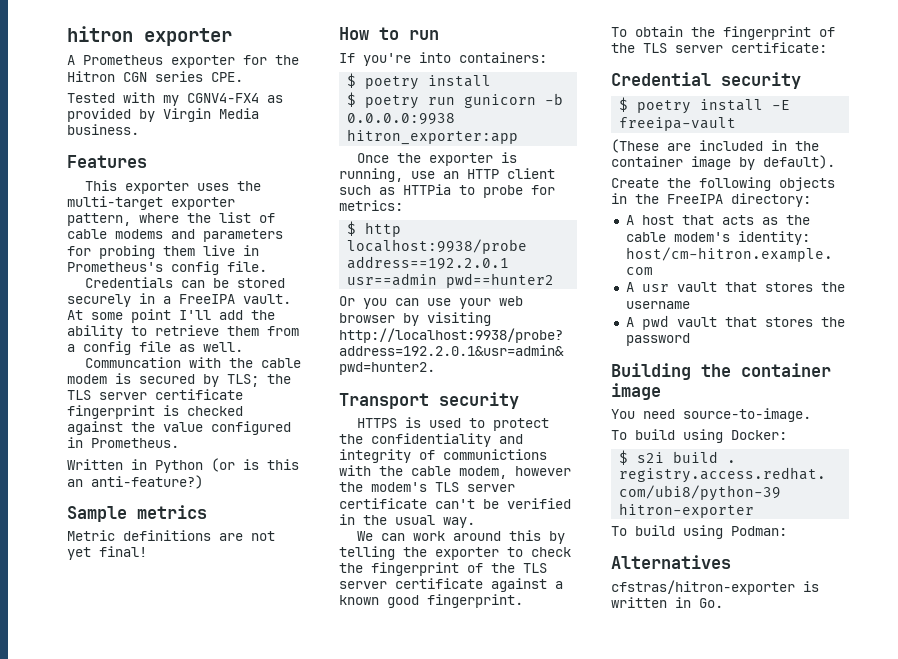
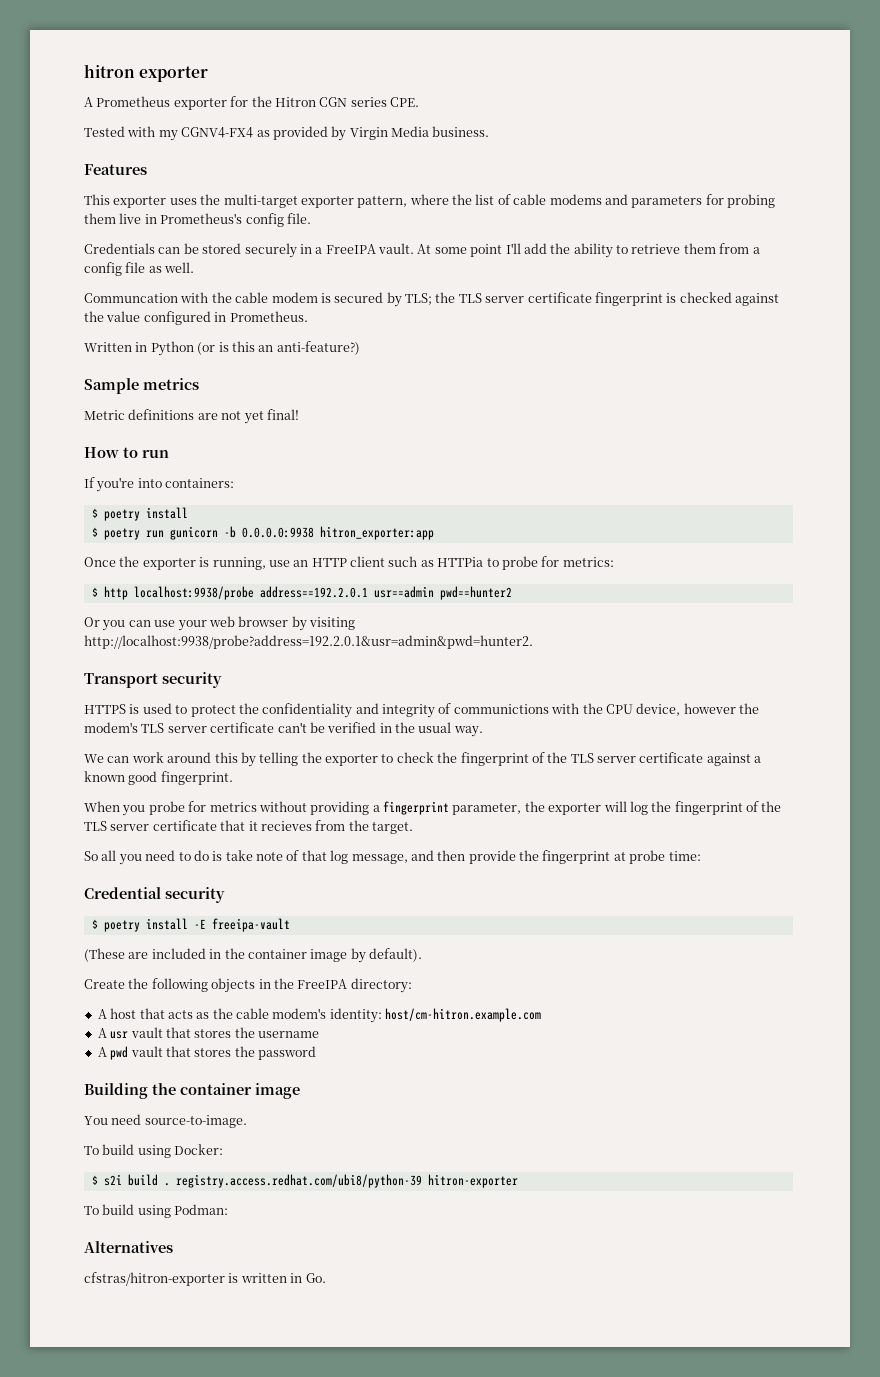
[411,466,507,479] cable modem, -> [605,703,681,716] CPU device,
[611,26,835,40] [611,42,827,53] To obtain the fingerprint of the TLS server certificate: -> [84,801,782,816] [84,820,413,834] [84,850,701,865] When you probe for metrics without providing a fingerprint parameter, the exporter will log the fingerprint of the TLS server certificate that it recieves from the target. // So all you need to do is take note of that log message, and then provide the fingerprint at probe time:

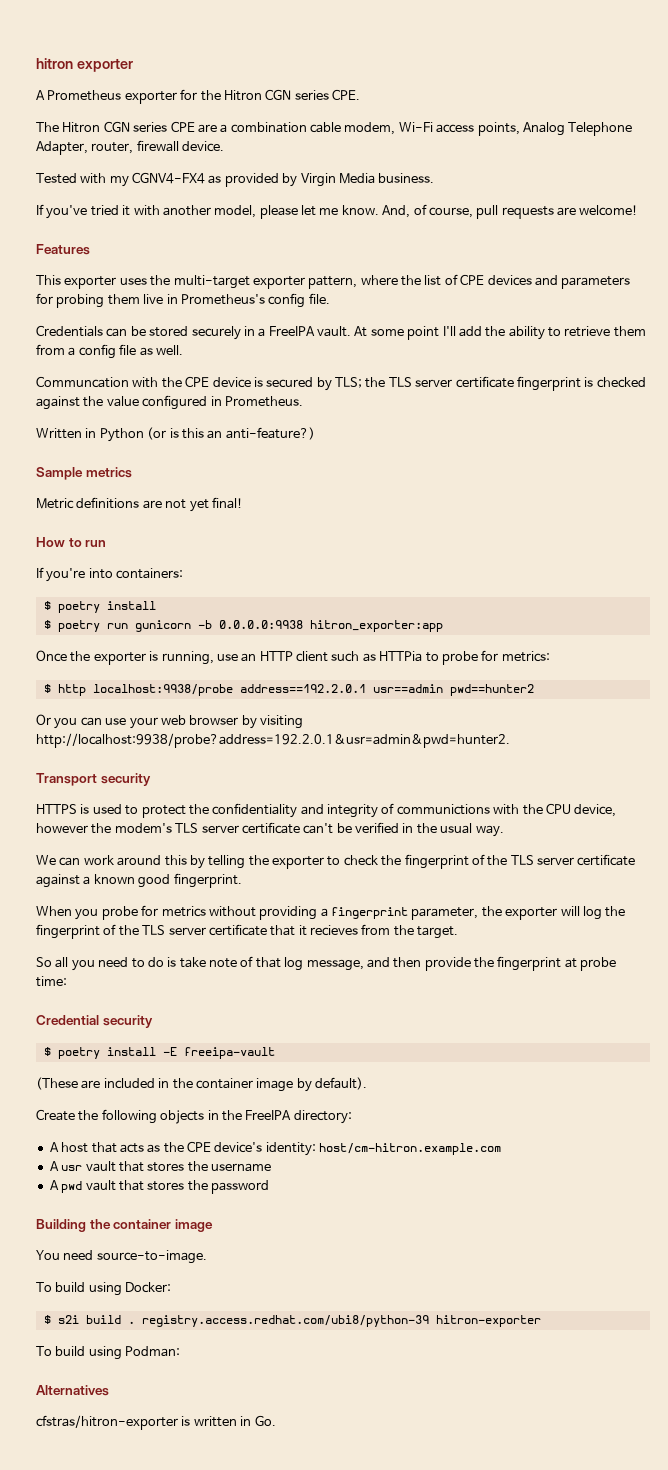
(419, 102) none -> [36,121,633,136] [36,140,225,155] // The Hitron CGN series CPE are a combination cable modem, Wi-Fi access points, Analog Telephone Adapter, router, firewall device.
(490, 131) none -> [36,204,639,219] // If you've tried it with another model, please let me know. And, of course, pull requests are welcome!
[513,194,602,205] cable modems -> [460,274,532,286] CPE devices
[235,292,318,303] cable modem -> [185,376,251,388] CPE device
[236,1008,327,1019] cable modem's -> [187,1141,263,1153] CPE device's

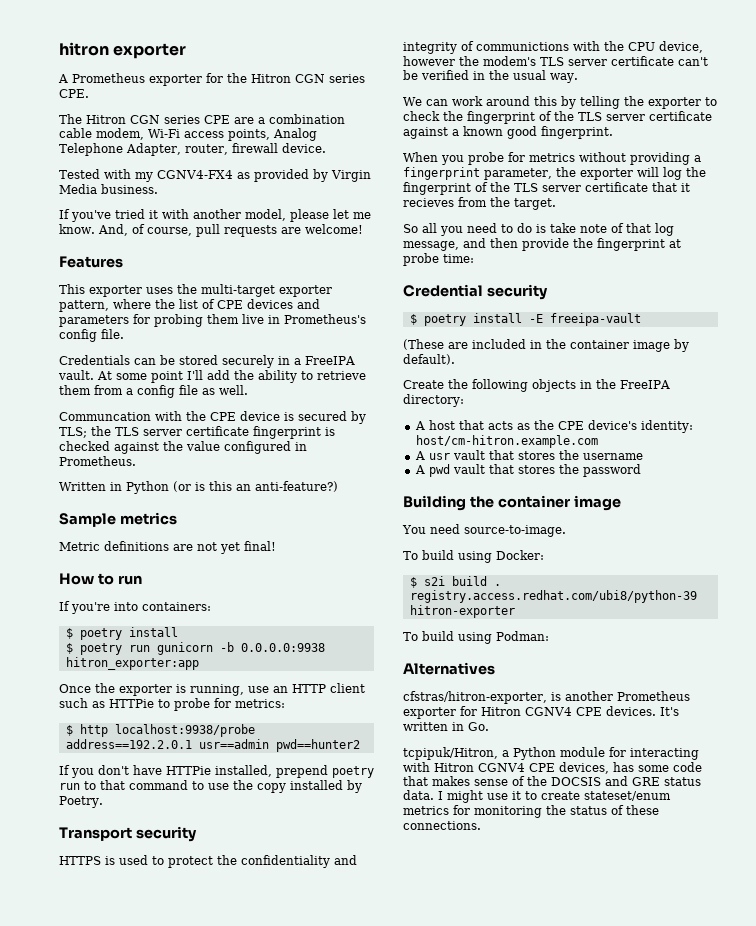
[379,651,423,662] HTTPia -> [109,699,154,708] HTTPie
[36,714,303,729] [36,733,510,748] Or you can use your web browser by visiting http://localhost:9938/probe?address=192.2.0.1&usr=admin&pwd=hunter2. -> [59,765,374,778] [59,780,362,793] [59,796,103,808] If you don't have HTTPie installed, prepend poetry run to that command to use the copy installed by Poetry.
[36,1415,276,1430] cfstras/hitron-exporter is written in Go. -> [403,691,690,704] [403,706,679,719] [403,722,489,731] [403,747,699,760] [403,762,702,774] [403,776,701,786] [403,790,671,803] [403,805,659,818] [403,821,481,830] cfstras/hitron-exporter, is another Prometheus exporter for Hitron CGNV4 CPE devices. It's written in Go. // tcpipuk/Hitron, a Python module for interacting with Hitron CGNV4 CPE devices, has some code that makes sense of the DOCSIS and GRE status data. I might use it to create stateset/enum metrics for monitoring the status of these connections.

